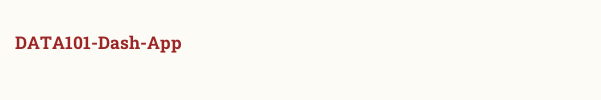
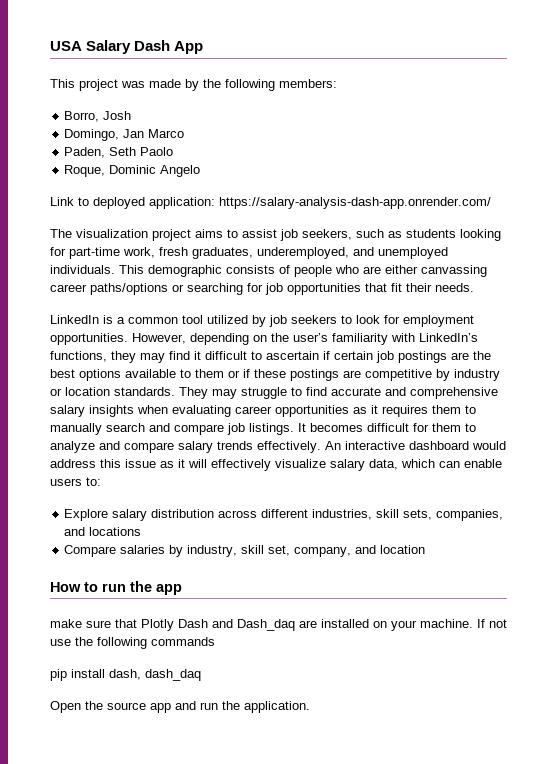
[15,35,182,53] DATA101-Dash-App -> [50,40,204,54] [50,79,337,91] [64,111,132,122] [64,129,185,141] [64,147,174,158] [64,165,201,177] [50,197,491,209] [50,229,501,241] [50,247,448,259] [50,265,487,277] [50,283,474,295] [50,315,474,327] [50,333,478,345] [50,351,491,363] [50,369,500,381] [50,387,498,399] [50,405,476,417] [50,423,476,435] [50,441,506,453] [50,459,502,471] [50,477,101,486] [64,509,504,521] [64,527,142,536] [64,545,426,557] [50,581,182,595] [50,619,507,631] [50,637,215,649] [50,669,201,681] [50,701,310,713] USA Salary Dash App // This project was made by the following members: // Borro, Josh // Domingo, Jan Marco // Paden, Seth Paolo // Roque, Dominic Angelo // Link to deployed application: https://salary-analysis-dash-app.onrender.com/ // The visualization project aims to assist job seekers, such as students looking for part-time work, fresh graduates, underemployed, and unemployed individuals. This demographic consists of people who are either canvassing career paths/options or searching for job opportunities that fit their needs. // LinkedIn is a common tool utilized by job seekers to look for employment opportunities. However, depending on the user’s familiarity with LinkedIn’s functions, they may find it difficult to ascertain if certain job postings are the best options available to them or if these postings are competitive by industry or location standards. They may struggle to find accurate and comprehensive salary insights when evaluating career opportunities as it requires them to manually search and compare job listings. It becomes difficult for them to analyze and compare salary trends effectively. An interactive dashboard would address this issue as it will effectively visualize salary data, which can enable users to: // Explore salary distribution across different industries, skill sets, companies, and locations // Compare salaries by industry, skill set, company, and location // How to run the app // make sure that Plotly Dash and Dash_daq are installed on your machine. If not use the following commands // pip install dash, dash_daq // Open the source app and run the application.

